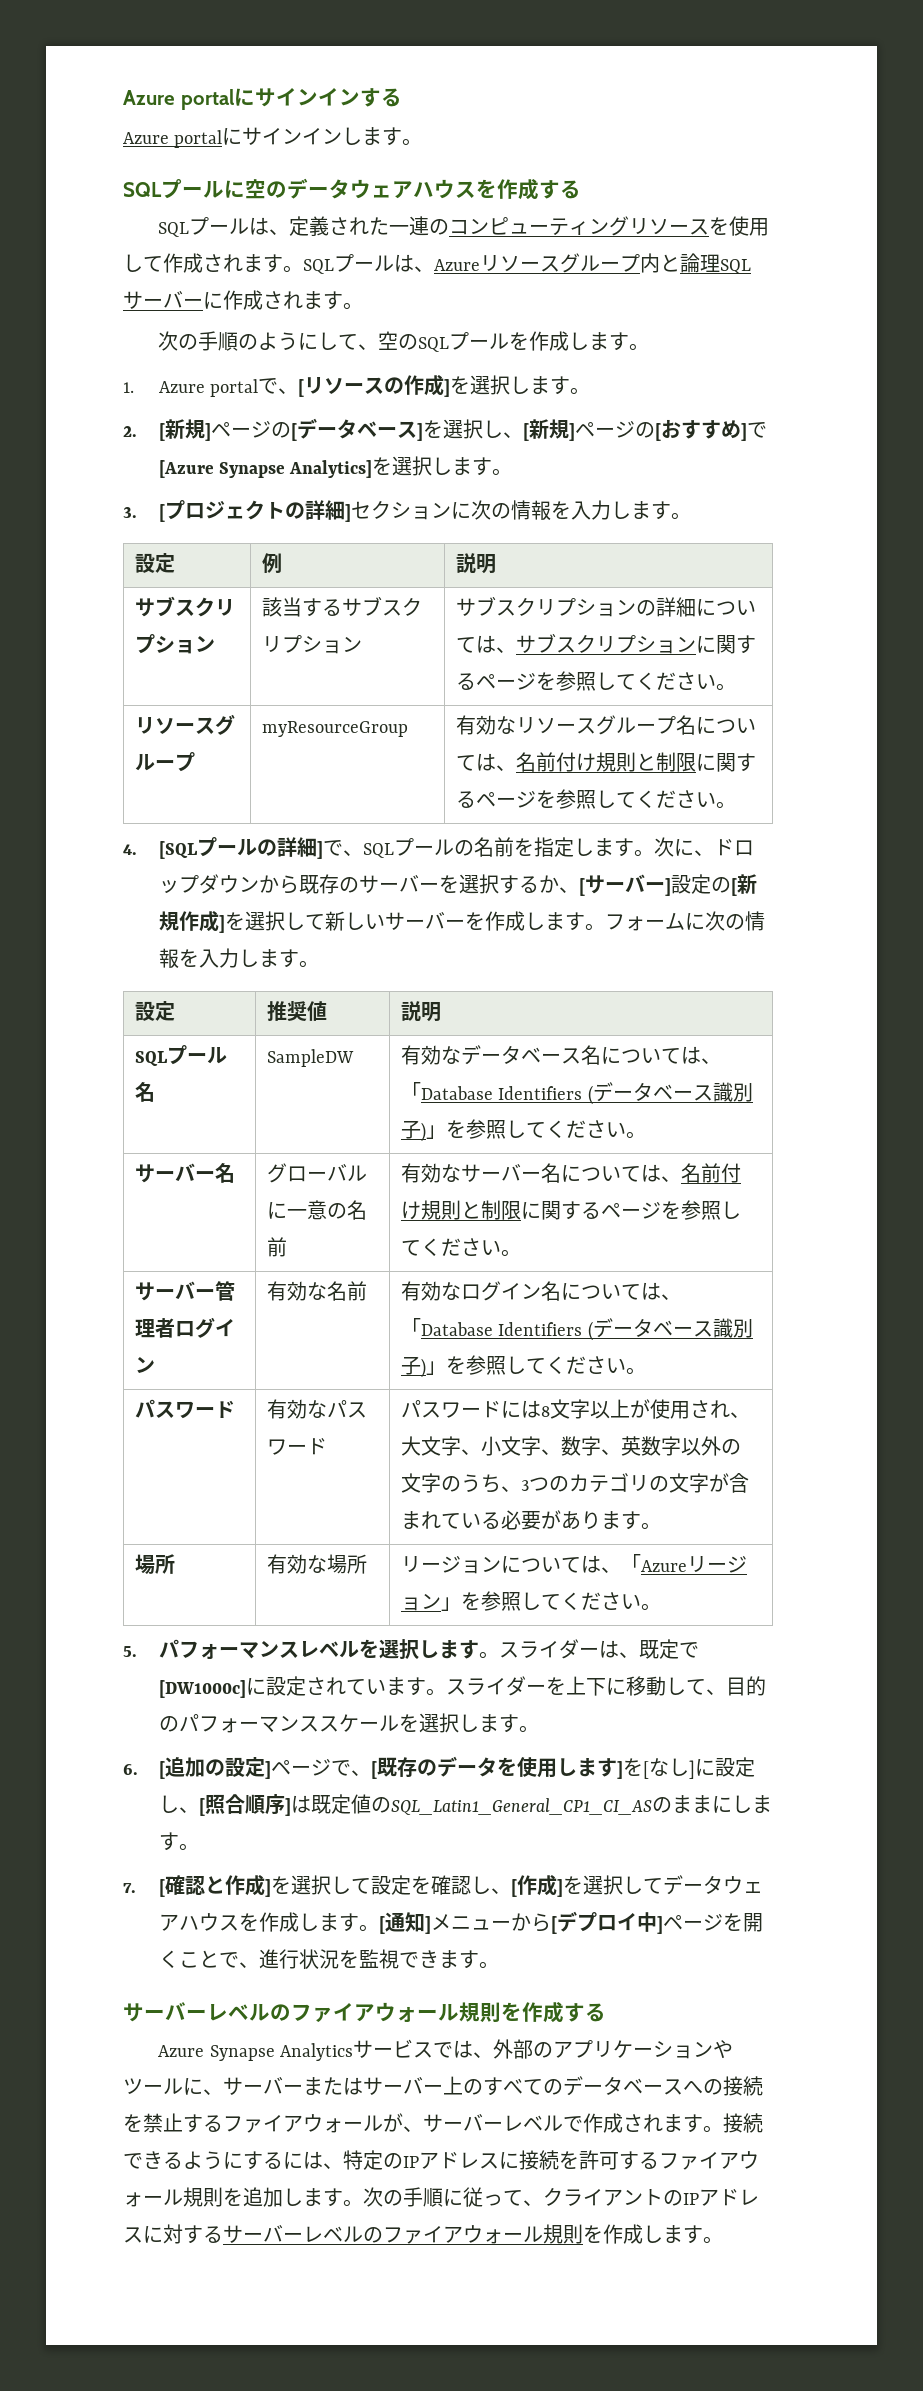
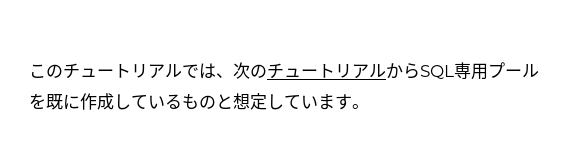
[123,88,402,110] [123,127,423,148] [123,178,581,200] [158,216,770,237] [123,253,751,274] [123,290,363,310] [158,331,650,352] [123,374,590,397] [123,418,767,441] [158,456,513,478] [123,500,691,522] [135,553,176,573] [262,553,283,573] [456,553,497,574] [135,596,236,617] [135,634,216,654] [262,596,423,617] [262,635,363,654] [456,596,757,617] [456,633,757,654] [456,671,737,691] [135,714,236,735] [135,752,196,772] [262,721,409,737] [456,715,757,735] [456,752,757,772] [456,789,737,809] [123,837,754,859] [158,874,757,896] [158,910,765,933] [158,948,319,969] [135,1001,176,1021] [267,1001,328,1021] [401,1001,442,1022] [135,1045,228,1066] [135,1082,156,1102] [267,1049,355,1067] [401,1045,722,1065] [401,1082,753,1105] [401,1119,647,1142] [135,1163,236,1183] [267,1163,368,1183] [267,1200,368,1220] [267,1237,288,1257] [401,1163,742,1183] [401,1200,742,1220] [401,1238,522,1257] [135,1281,236,1301] [135,1317,236,1338] [135,1357,156,1373] [267,1281,368,1301] [401,1281,682,1301] [401,1318,753,1341] [401,1355,647,1378] [135,1399,236,1419] [267,1399,368,1419] [267,1438,328,1455] [401,1399,751,1419] [401,1436,742,1456] [401,1473,750,1493] [401,1510,662,1530] [135,1554,176,1574] [267,1554,368,1574] [401,1554,748,1574] [401,1591,662,1611] [123,1639,699,1660] [158,1676,766,1698] [158,1713,539,1733] [123,1756,755,1779] [158,1794,772,1816] [158,1832,199,1851] [123,1874,763,1897] [158,1911,763,1934] [158,1949,499,1969] [123,2001,606,2023] [158,2039,734,2061] [123,2076,763,2096] [123,2113,763,2133] [123,2150,759,2170] [123,2187,759,2207] [123,2224,663,2244] Azure portalにサインインする // Azure portalにサインインします。 // SQLプールに空のデータウェアハウスを作成する // SQLプールは、定義された一連のコンピューティングリソースを使用して作成されます。SQLプールは、Azureリソースグループ内と論理SQLサーバーに作成されます。 // 次の手順のようにして、空のSQLプールを作成します。 // 1. Azure portalで、[リソースの作成]を選択します。 // 2. [新規]ページの[データベース]を選択し、[新規]ページの[おすすめ]で[Azure Synapse Analytics]を選択します。 // 3. [プロジェクトの詳細]セクションに次の情報を入力します。 // 設定 | 例 | 説明 // サブスクリプション | 該当するサブスクリプション | サブスクリプションの詳細については、サブスクリプションに関するページを参照してください。 // リソースグループ | myResourceGroup | 有効なリソースグループ名については、名前付け規則と制限に関するページを参照してください。 // 4. [SQLプールの詳細]で、SQLプールの名前を指定します。次に、ドロップダウンから既存のサーバーを選択するか、[サーバー]設定の[新規作成]を選択して新しいサーバーを作成します。フォームに次の情報を入力します。 // 設定 | 推奨値 | 説明 // SQLプール名 | SampleDW | 有効なデータベース名については、「Database Identifiers (データベース識別子)」を参照してください。 // サーバー名 | グローバルに一意の名前 | 有効なサーバー名については、名前付け規則と制限に関するページを参照してください。 // サーバー管理者ログイン | 有効な名前 | 有効なログイン名については、「Database Identifiers (データベース識別子)」を参照してください。 // パスワード | 有効なパスワード | パスワードには8文字以上が使用され、大文字、小文字、数字、英数字以外の文字のうち、3つのカテゴリの文字が含まれている必要があります。 // 場所 | 有効な場所 | リージョンについては、「Azureリージョン」を参照してください。 // 5.パフォーマンスレベルを選択します。スライダーは、既定で[DW1000c]に設定されています。スライダーを上下に移動して、目的のパフォーマンススケールを選択します。 // 6. [追加の設定]ページで、[既存のデータを使用します]を[なし]に設定し、[照合順序]は既定値のSQL_Latin1_General_CP1_CI_ASのままにします。 // 7. [確認と作成]を選択して設定を確認し、[作成]を選択してデータウェアハウスを作成します。[通知]メニューから[デプロイ中]ページを開くことで、進行状況を監視できます。 // サーバーレベルのファイアウォール規則を作成する // Azure Synapse Analyticsサービスでは、外部のアプリケーションやツールに、サーバーまたはサーバー上のすべてのデータベースへの接続を禁止するファイアウォールが、サーバーレベルで作成されます。接続できるようにするには、特定のIPアドレスに接続を許可するファイアウォール規則を追加します。次の手順に従って、クライアントのIPアドレスに対するサーバーレベルのファイアウォール規則を作成し -> [29,62,539,80] [29,93,318,110] このチュートリアルでは、次のチュートリアルからSQL専用プールを既に作成しているものと想定してい

